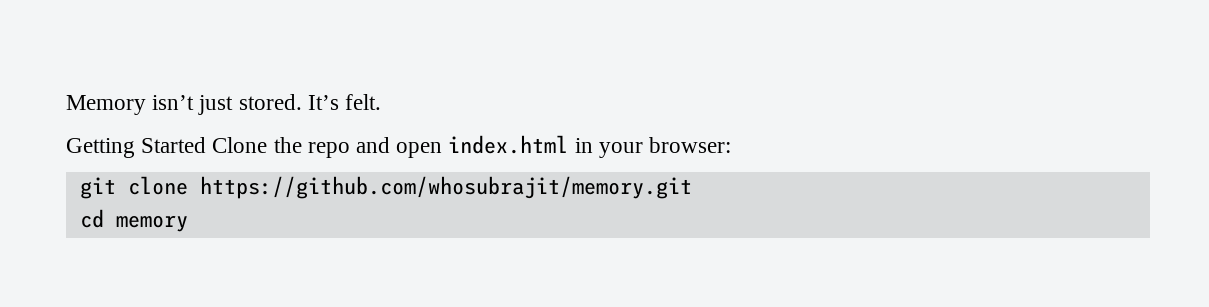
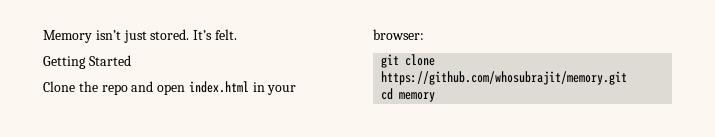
(207, 145) none -> (131, 60) //

